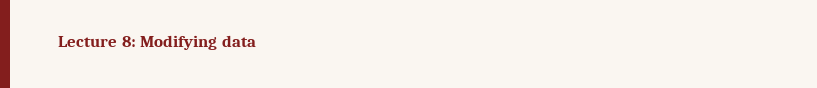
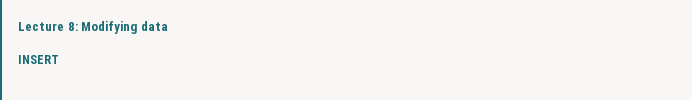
(256, 41) none -> [18,55,59,64] // INSERT

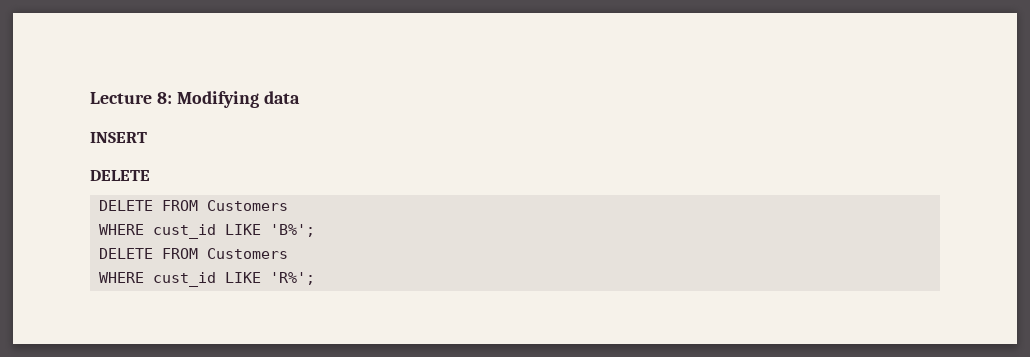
(59, 59) none -> [90,170,150,181] [99,200,289,211] [99,224,316,239] [99,248,289,259] [99,272,316,287] // DELETE // DELETE FROM Customers // WHERE cust_id LIKE 'B%'; // DELETE FROM Customers // WHERE cust_id LIKE 'R%';

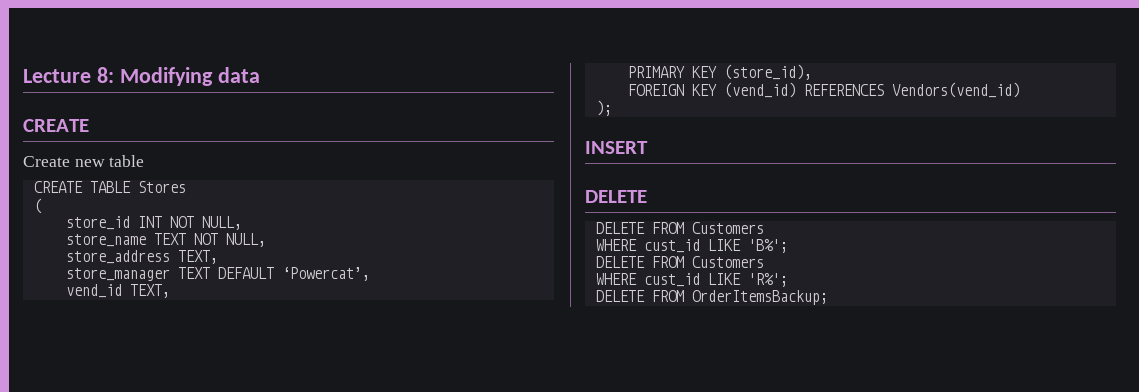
(300, 97) none -> [23,119,89,132] [23,155,145,167] [33,181,186,193] [33,198,42,214] [65,216,242,230] [65,233,266,247] [65,250,218,264] [65,267,370,281] [65,284,170,298] [627,64,812,80] [627,82,1020,98] [595,100,612,116] // CREATE // Create new table // CREATE TABLE Stores // ( // store_id INT NOT NULL, // store_name TEXT NOT NULL, // store_address TEXT, // store_manager TEXT DEFAULT ‘Powercat’, // vend_id TEXT, // PRIMARY KEY (store_id), // FOREIGN KEY (vend_id) REFERENCES Vendors(vend_id) // );
(316, 278) none -> [595,290,828,305] // DELETE FROM OrderItemsBackup;

